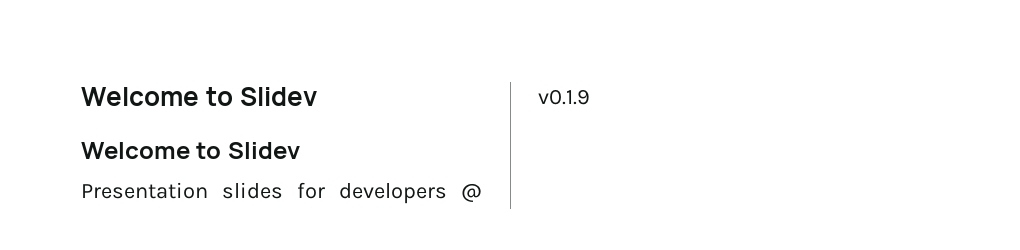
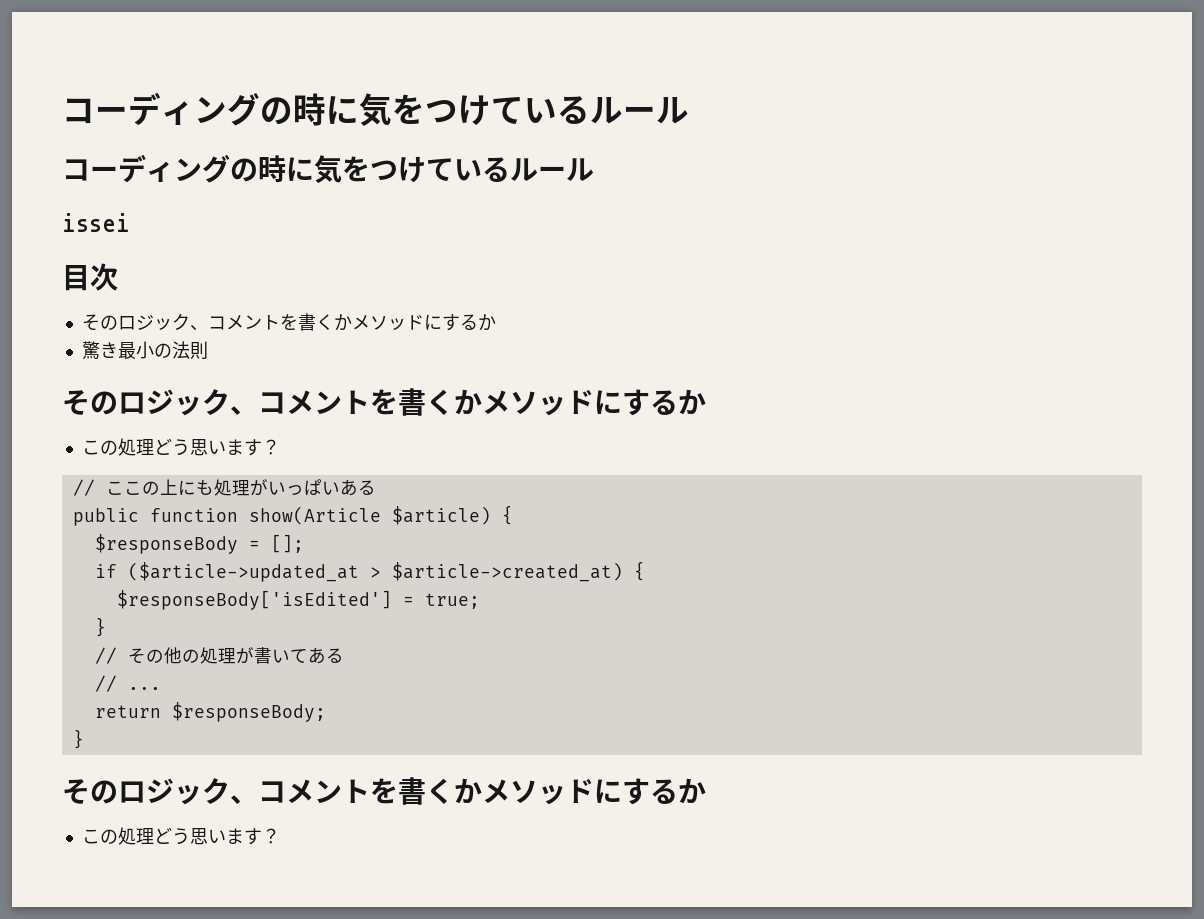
[81,87,318,106] [81,142,300,159] [81,182,482,204] [538,89,590,105] Welcome to Slidev // Welcome to Slidev // Presentation slides for developers @ v0.1.9 -> [62,92,689,126] [62,154,594,184] [62,213,130,232] [62,263,118,291] [81,313,496,331] [81,341,208,360] [62,388,706,416] [81,438,280,456] [72,479,376,496] [72,505,513,526] [94,534,304,554] [94,561,645,582] [116,590,480,610] [94,617,106,637] [94,647,344,664] [94,675,161,692] [94,702,326,722] [72,729,84,749] [62,777,706,805] [81,827,280,845] コーディングの時に気をつけているルール // コーディングの時に気をつけているルール // issei // 目次 // そのロジック、コメントを書くかメソッドにするか // 驚き最小の法則 // そのロジック、コメントを書くかメソッドにするか // この処理どう思います？ // // ここの上にも処理がいっぱいある // public function show(Article $article) { // $responseBody = []; // if ($article->updated_at > $article->created_at) { // $responseBody['isEdited'] = true; // } // // その他の処理が書いてある // // ... // return $responseBody; // } // そのロジック、コメントを書くかメソッドにするか // この処理どう思います？

